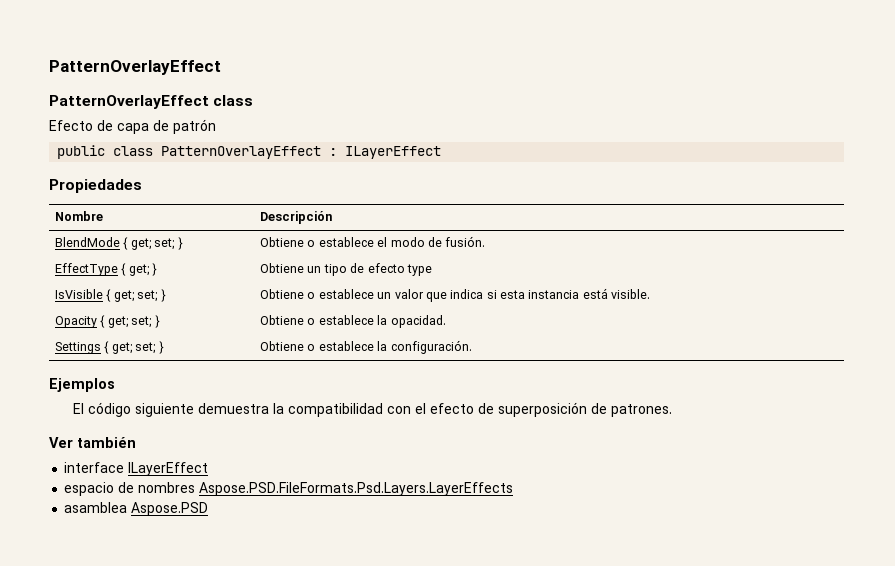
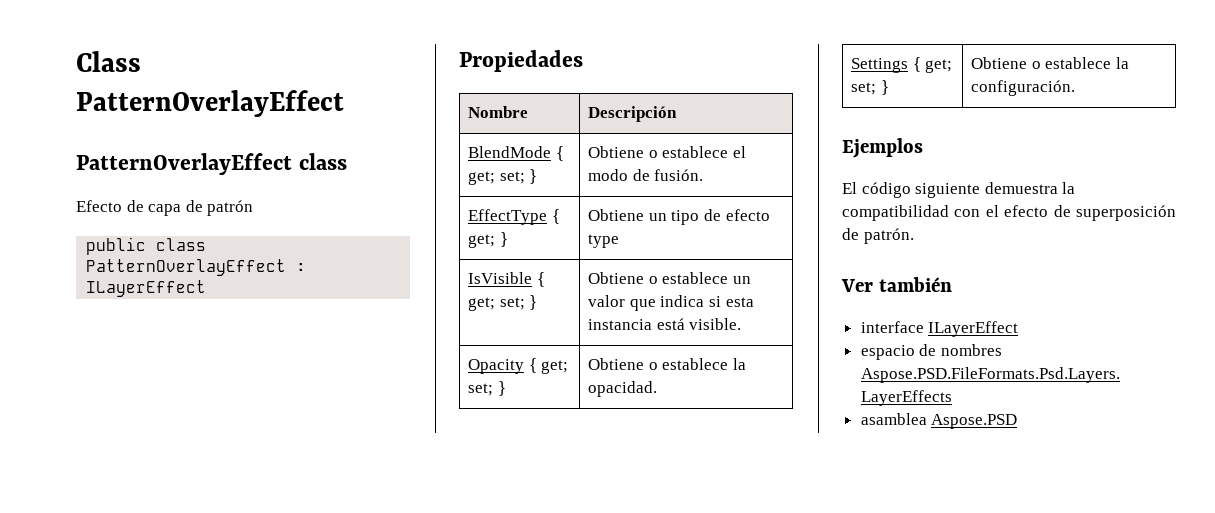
(49, 67) none -> [76,51,141,72] Class
[610,404,672,417] patrones. -> [863,228,914,244] patrón.

